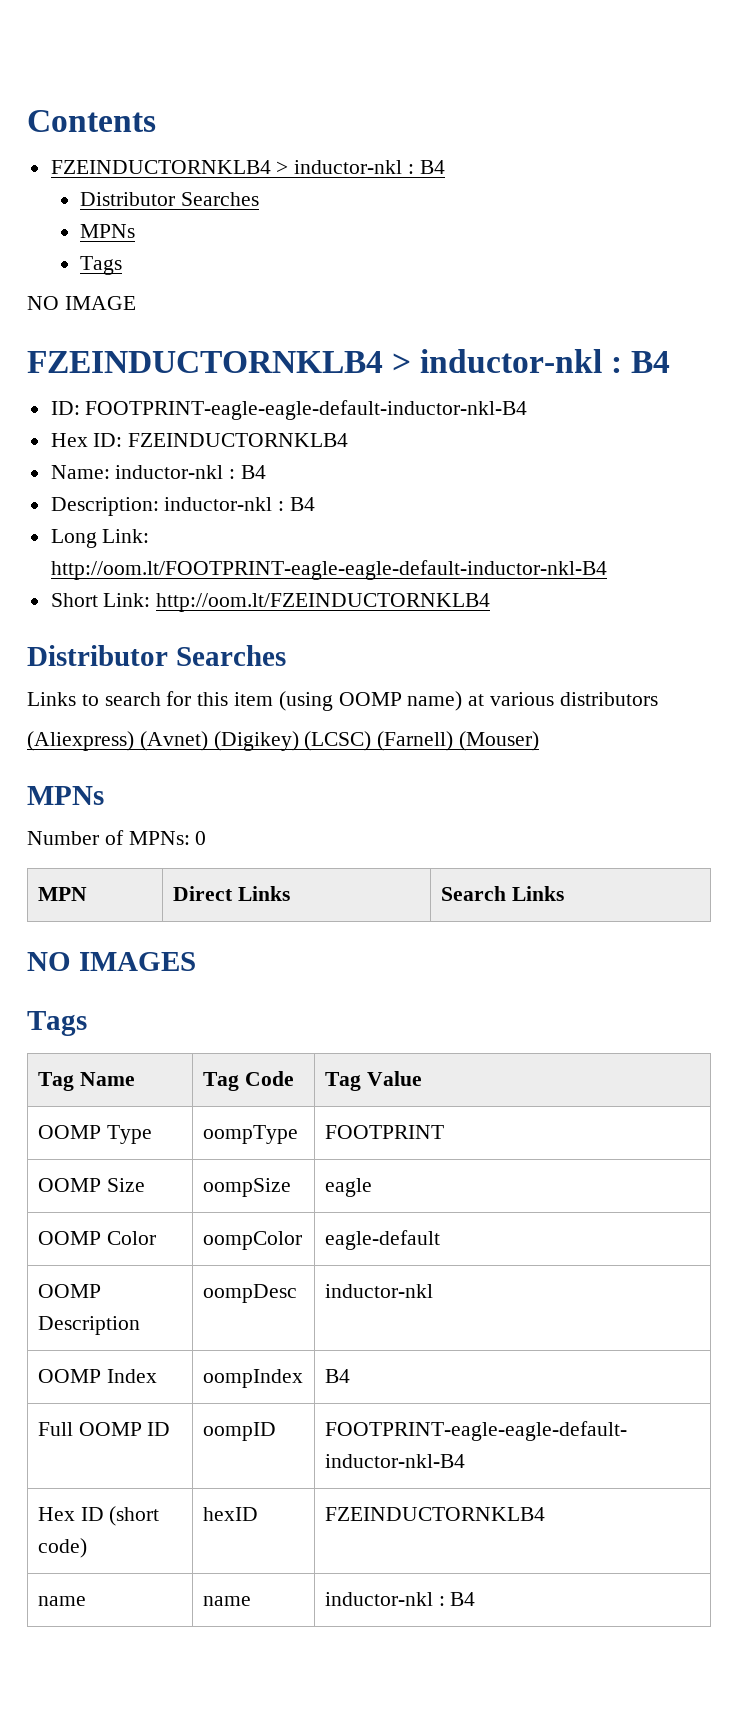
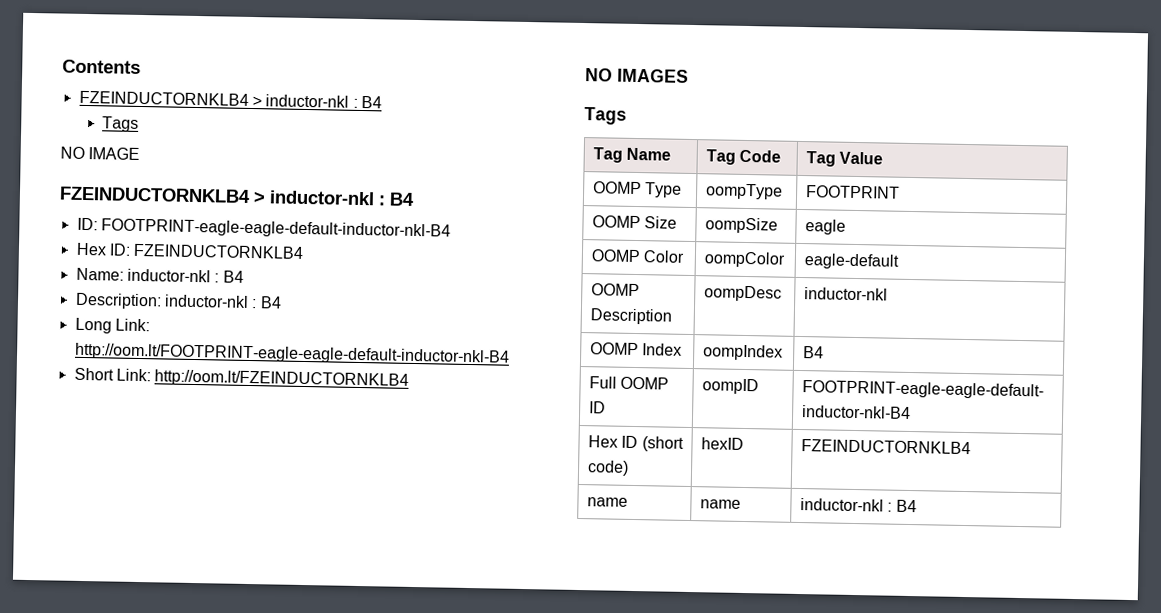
[80,192,260,206] [80,224,136,238] // Distributor Searches // MPNs -> (382, 102) none
[27,645,286,666] [27,691,658,711] [27,731,540,751] [27,786,104,805] [27,830,207,845] [37,887,87,901] [172,886,290,901] [440,886,564,901] // Distributor Searches // Links to search for this item (using OOMP name) at various distributors // (Aliexpress) (Avnet) (Digikey) (LCSC) (Farnell) (Mouser) // MPNs // Number of MPNs: 0 // MPN | Direct Links | Search Links -> (410, 379) none

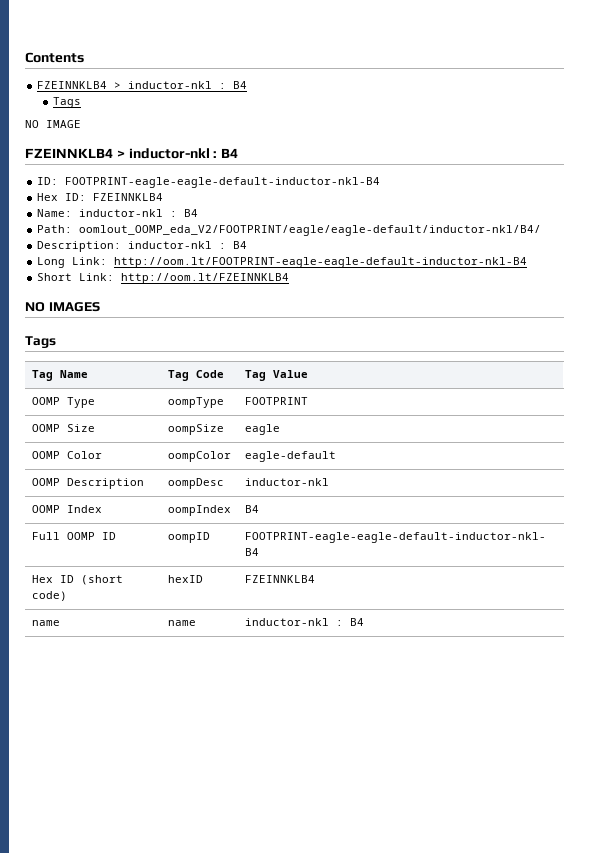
[78,90,249,106] FZEINDUCTORNKLB4 -> [37,81,108,89] FZEINNKLB4
[59,186,251,203] FZEINDUCTORNKLB4 -> [25,148,113,158] FZEINNKLB4
[133,243,305,259] FZEINDUCTORNKLB4 -> [93,193,164,201] FZEINNKLB4
(244, 276) none -> [37,225,542,236] // Path: oomlout_OOMP_eda_V2/FOOTPRINT/eagle/eagle-default/inductor-nkl/B4/
[154,369,410,389] http://oom.lt/FZEINDUCTORNKLB4 -> [121,273,290,284] http://oom.lt/FZEINNKLB4
[800,439,971,455] FZEINDUCTORNKLB4 -> [244,575,315,583] FZEINNKLB4

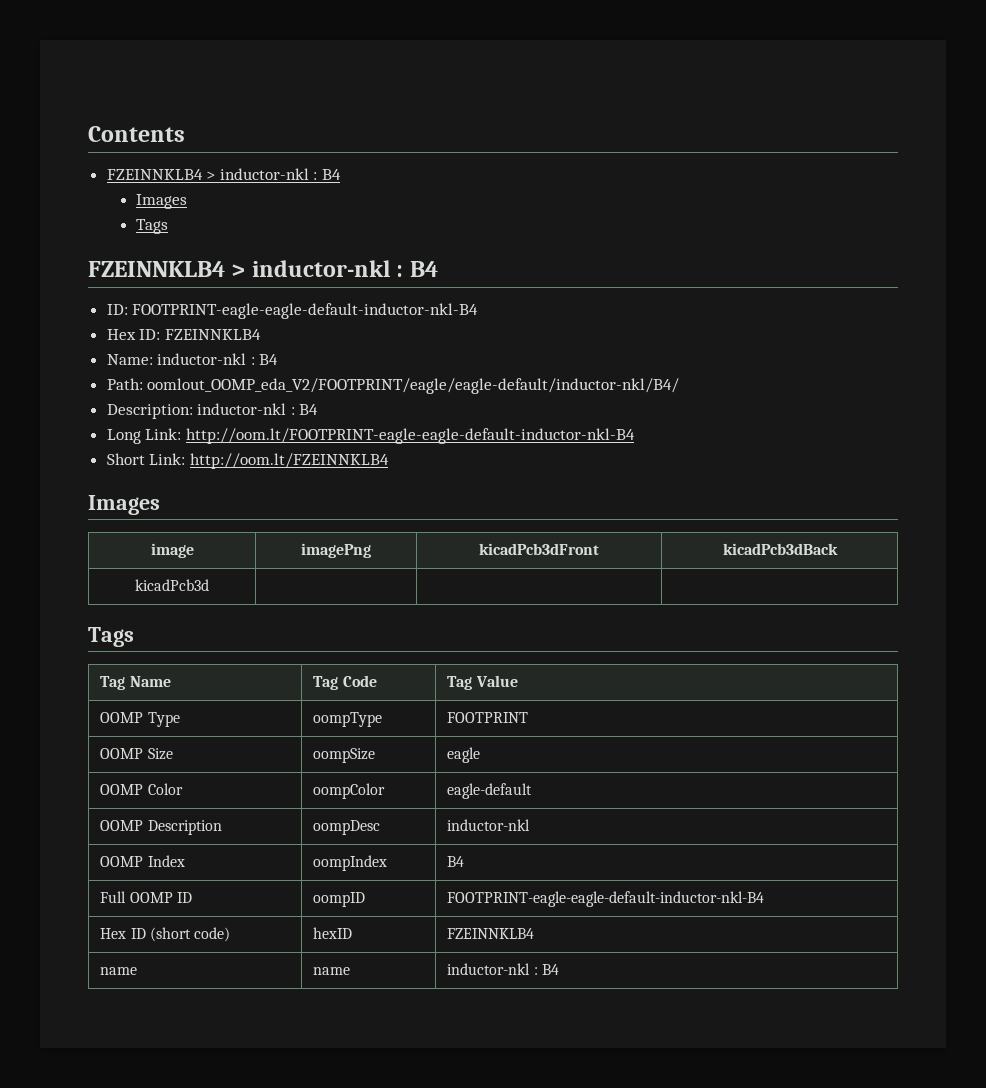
[53,97,82,108] [25,120,81,128] // Tags // NO IMAGE -> [136,194,188,209] [136,219,169,234] // Images // Tags
[25,302,100,312] NO IMAGES -> [88,495,160,515] [150,543,194,558] [301,543,371,558] [479,543,599,555] [722,543,838,555] [135,579,209,591] Images // image | imagePng | kicadPcb3dFront | kicadPcb3dBack // kicadPcb3d | | |

